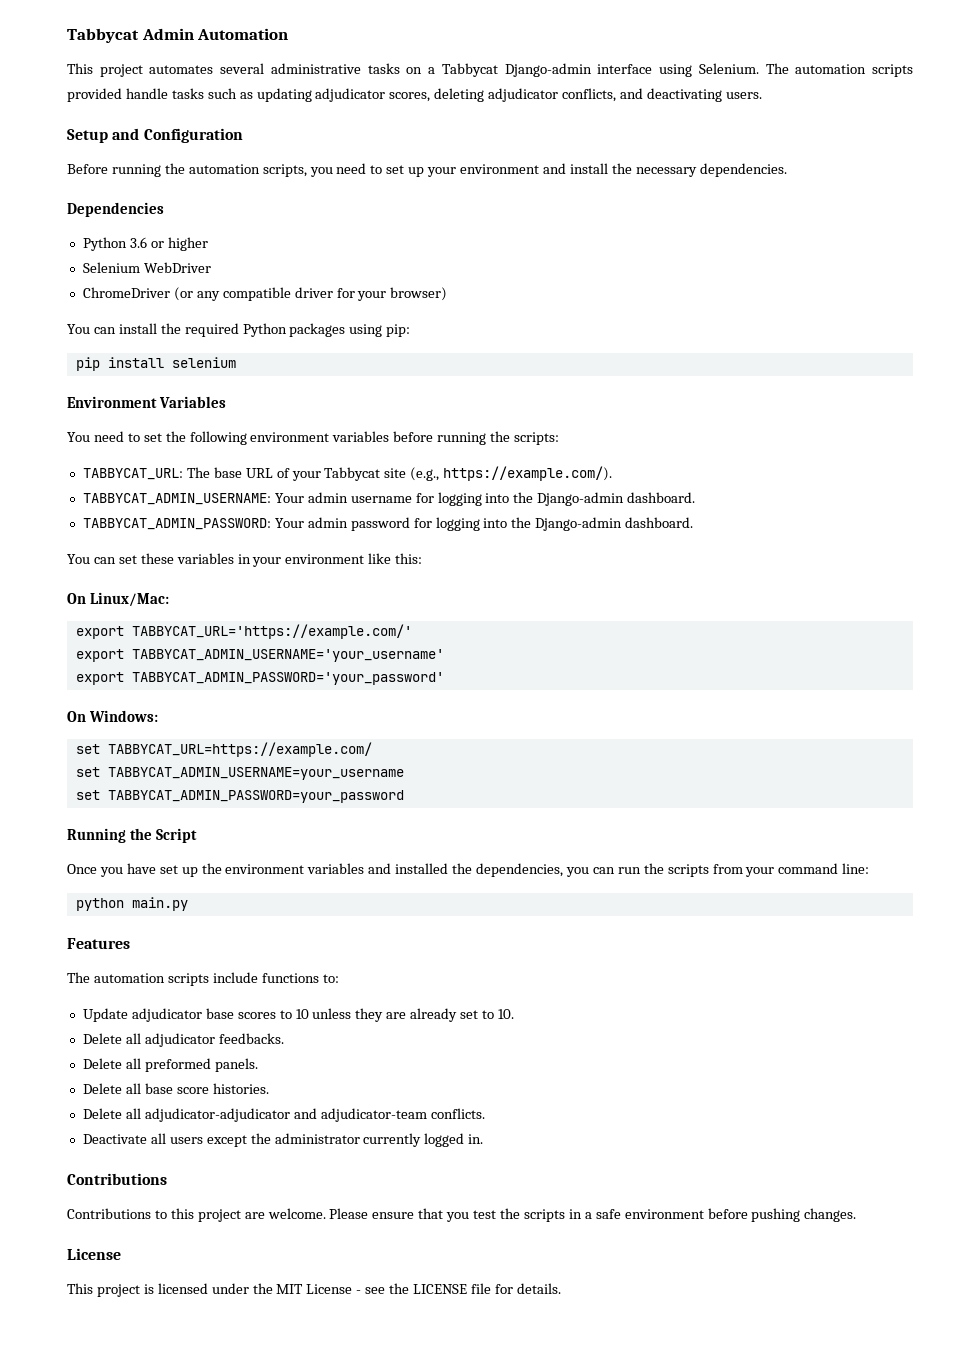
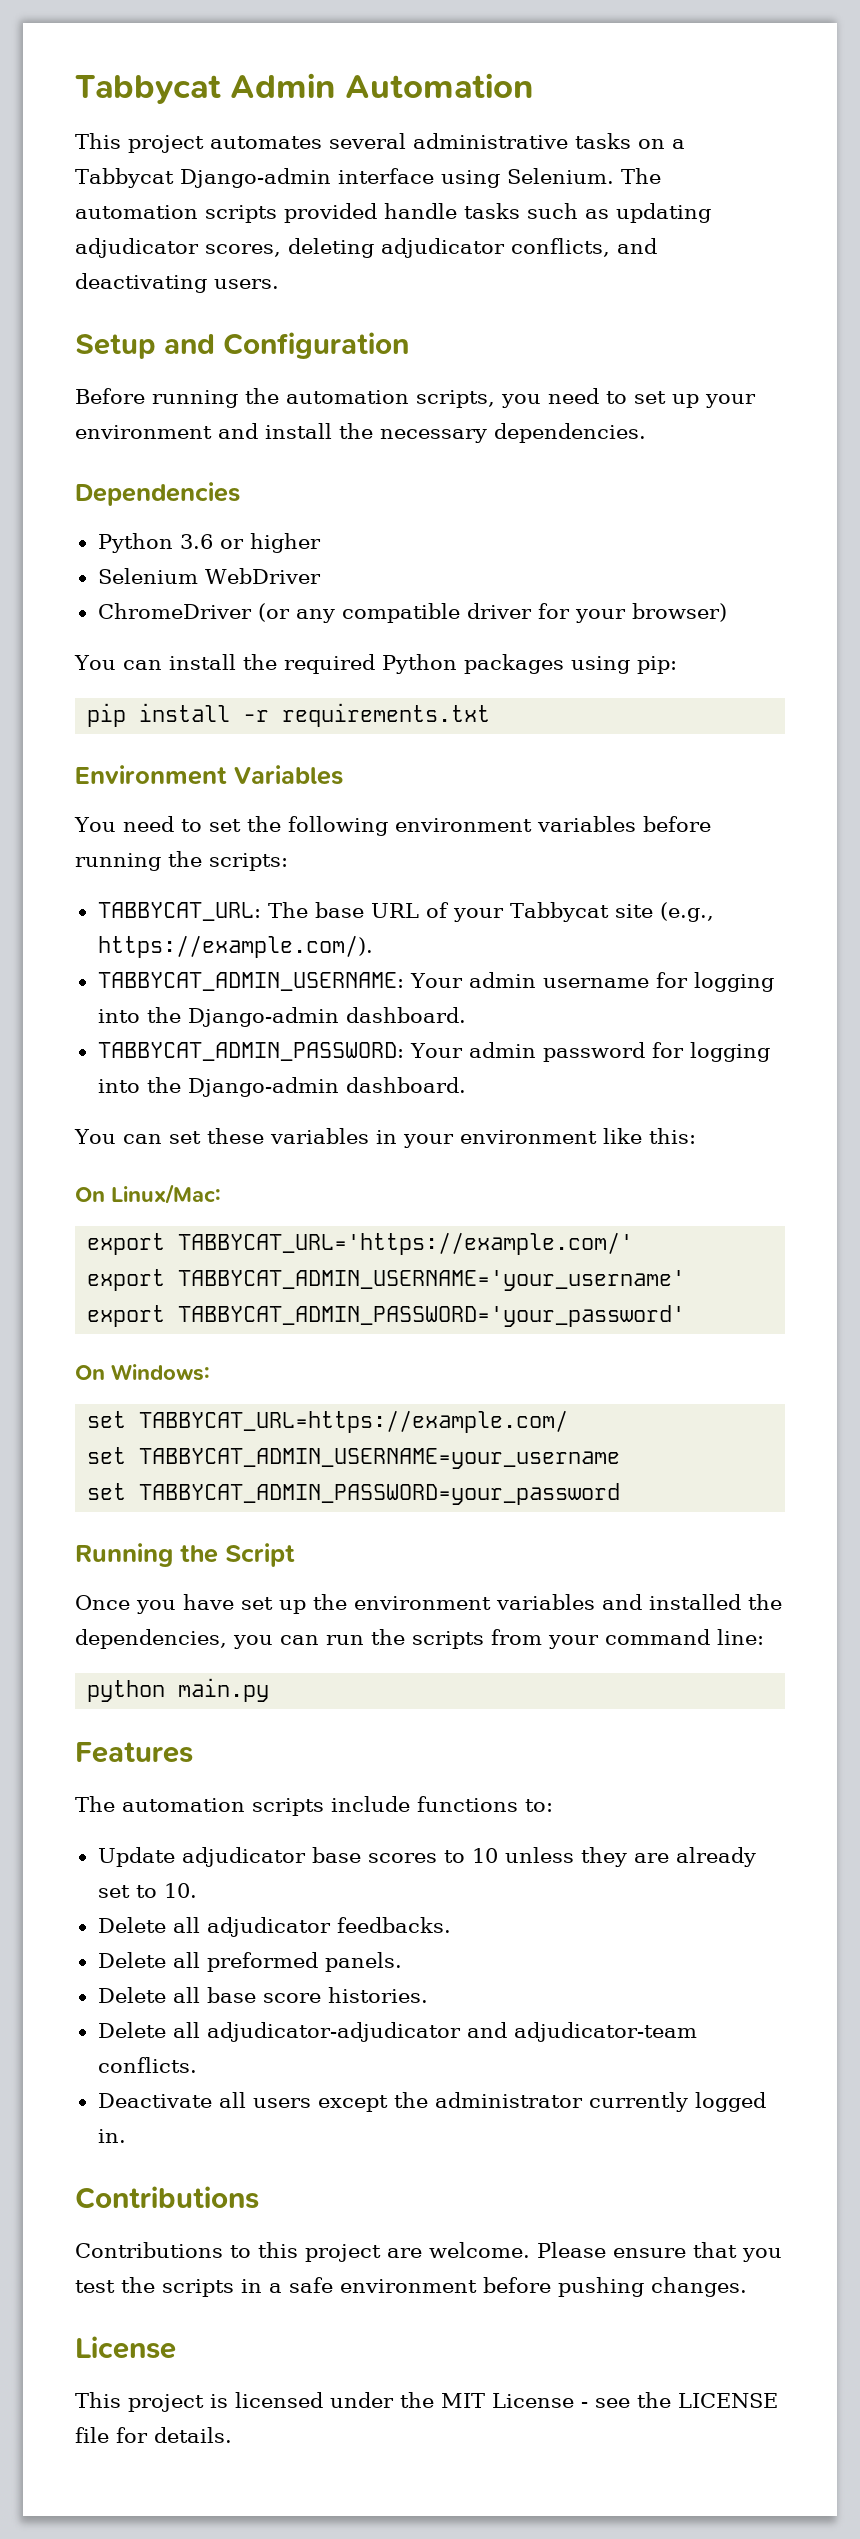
[171,357,236,368] selenium -> [243,703,491,727] -r requirements.txt

